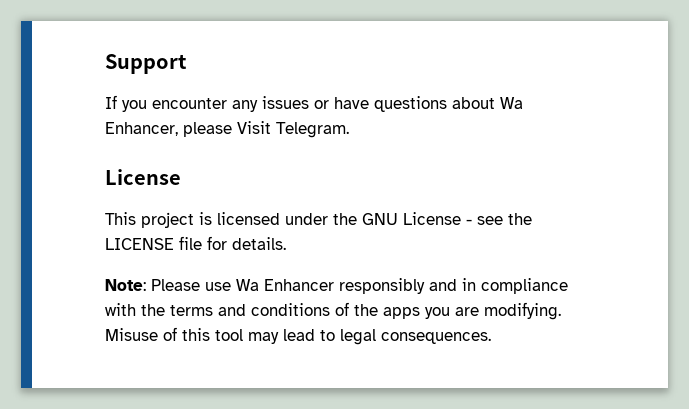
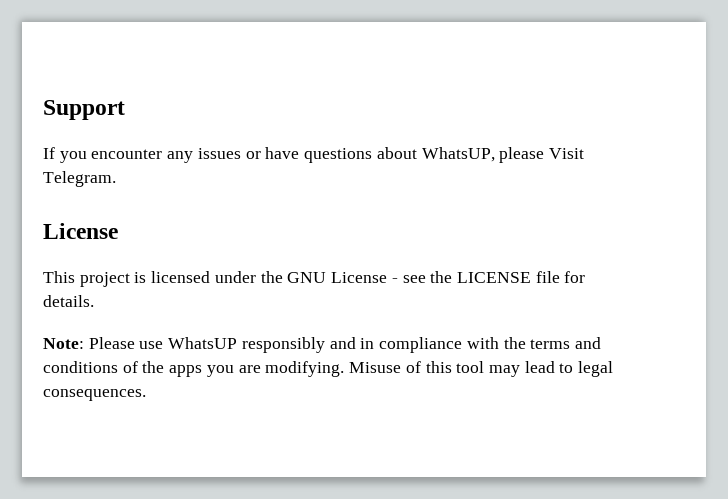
[500,97,523,109] [105,122,178,136] Wa Enhancer, -> [421,147,495,162] WhatsUP,
[236,279,334,291] Wa Enhancer -> [168,337,238,349] WhatsUP

